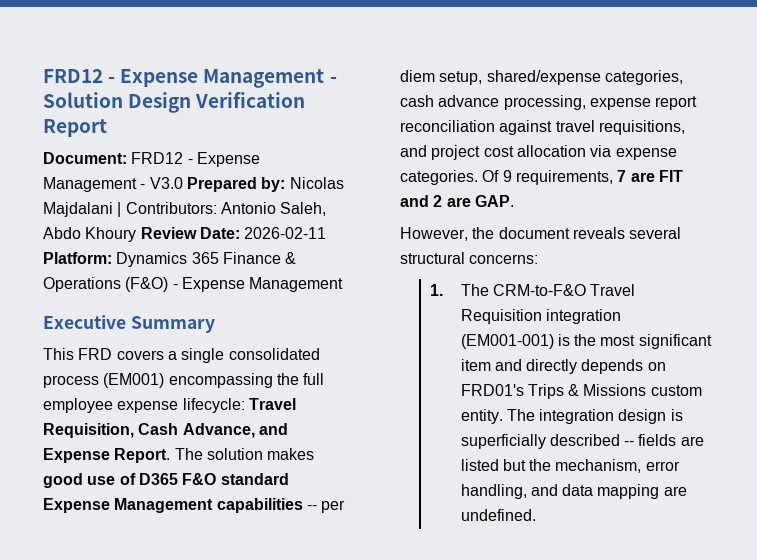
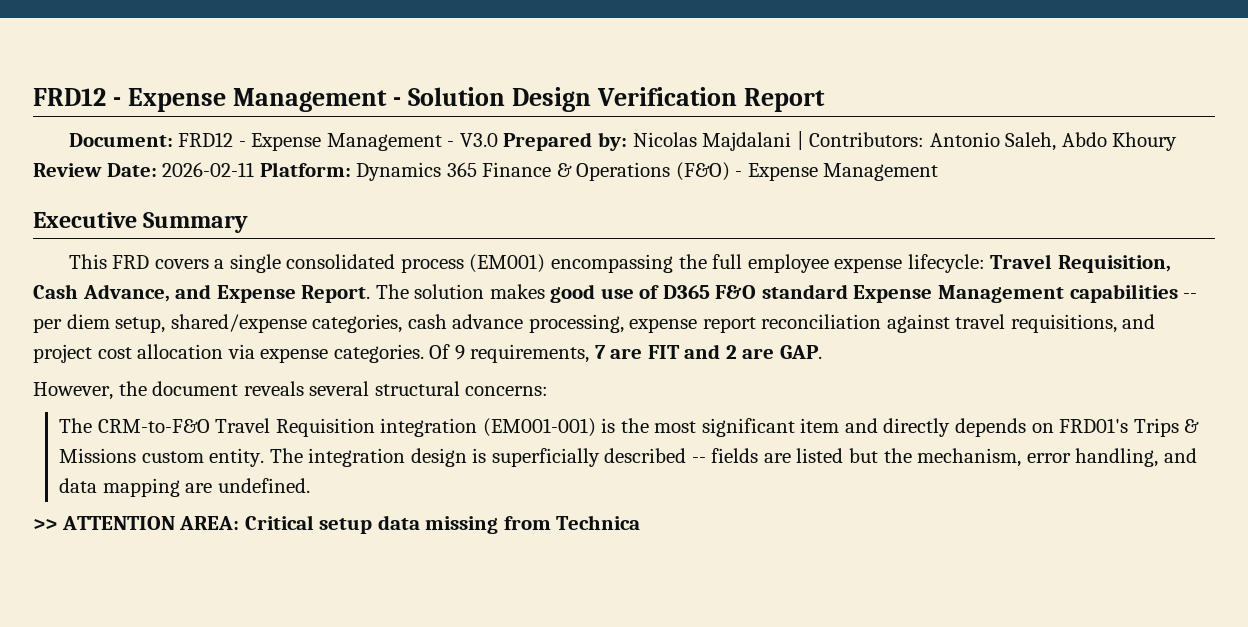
[430,284,444,296] 1. -> (549, 391) none
(536, 515) none -> [33,515,641,534] // >> ATTENTION AREA: Critical setup data missing from Technica

